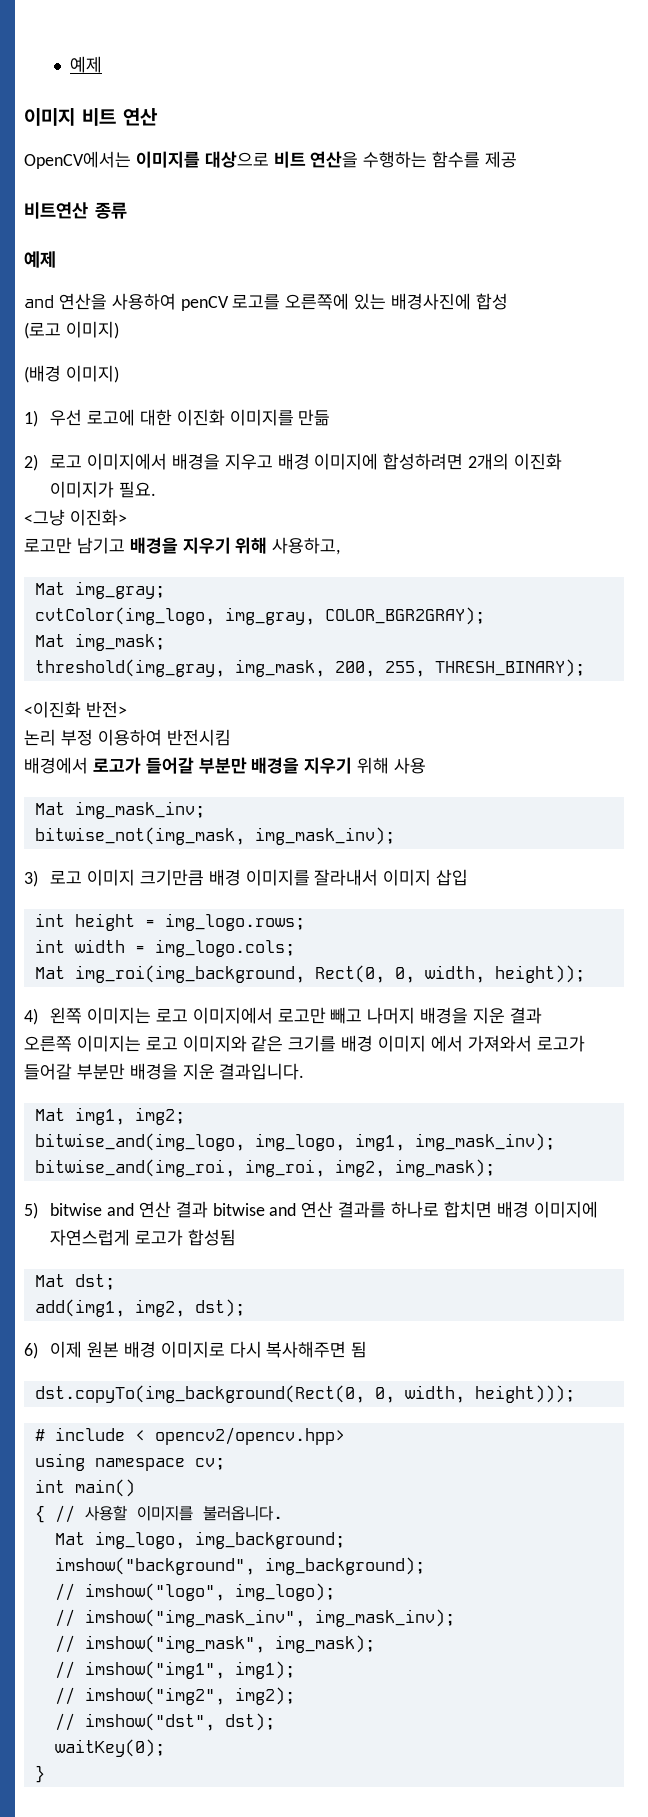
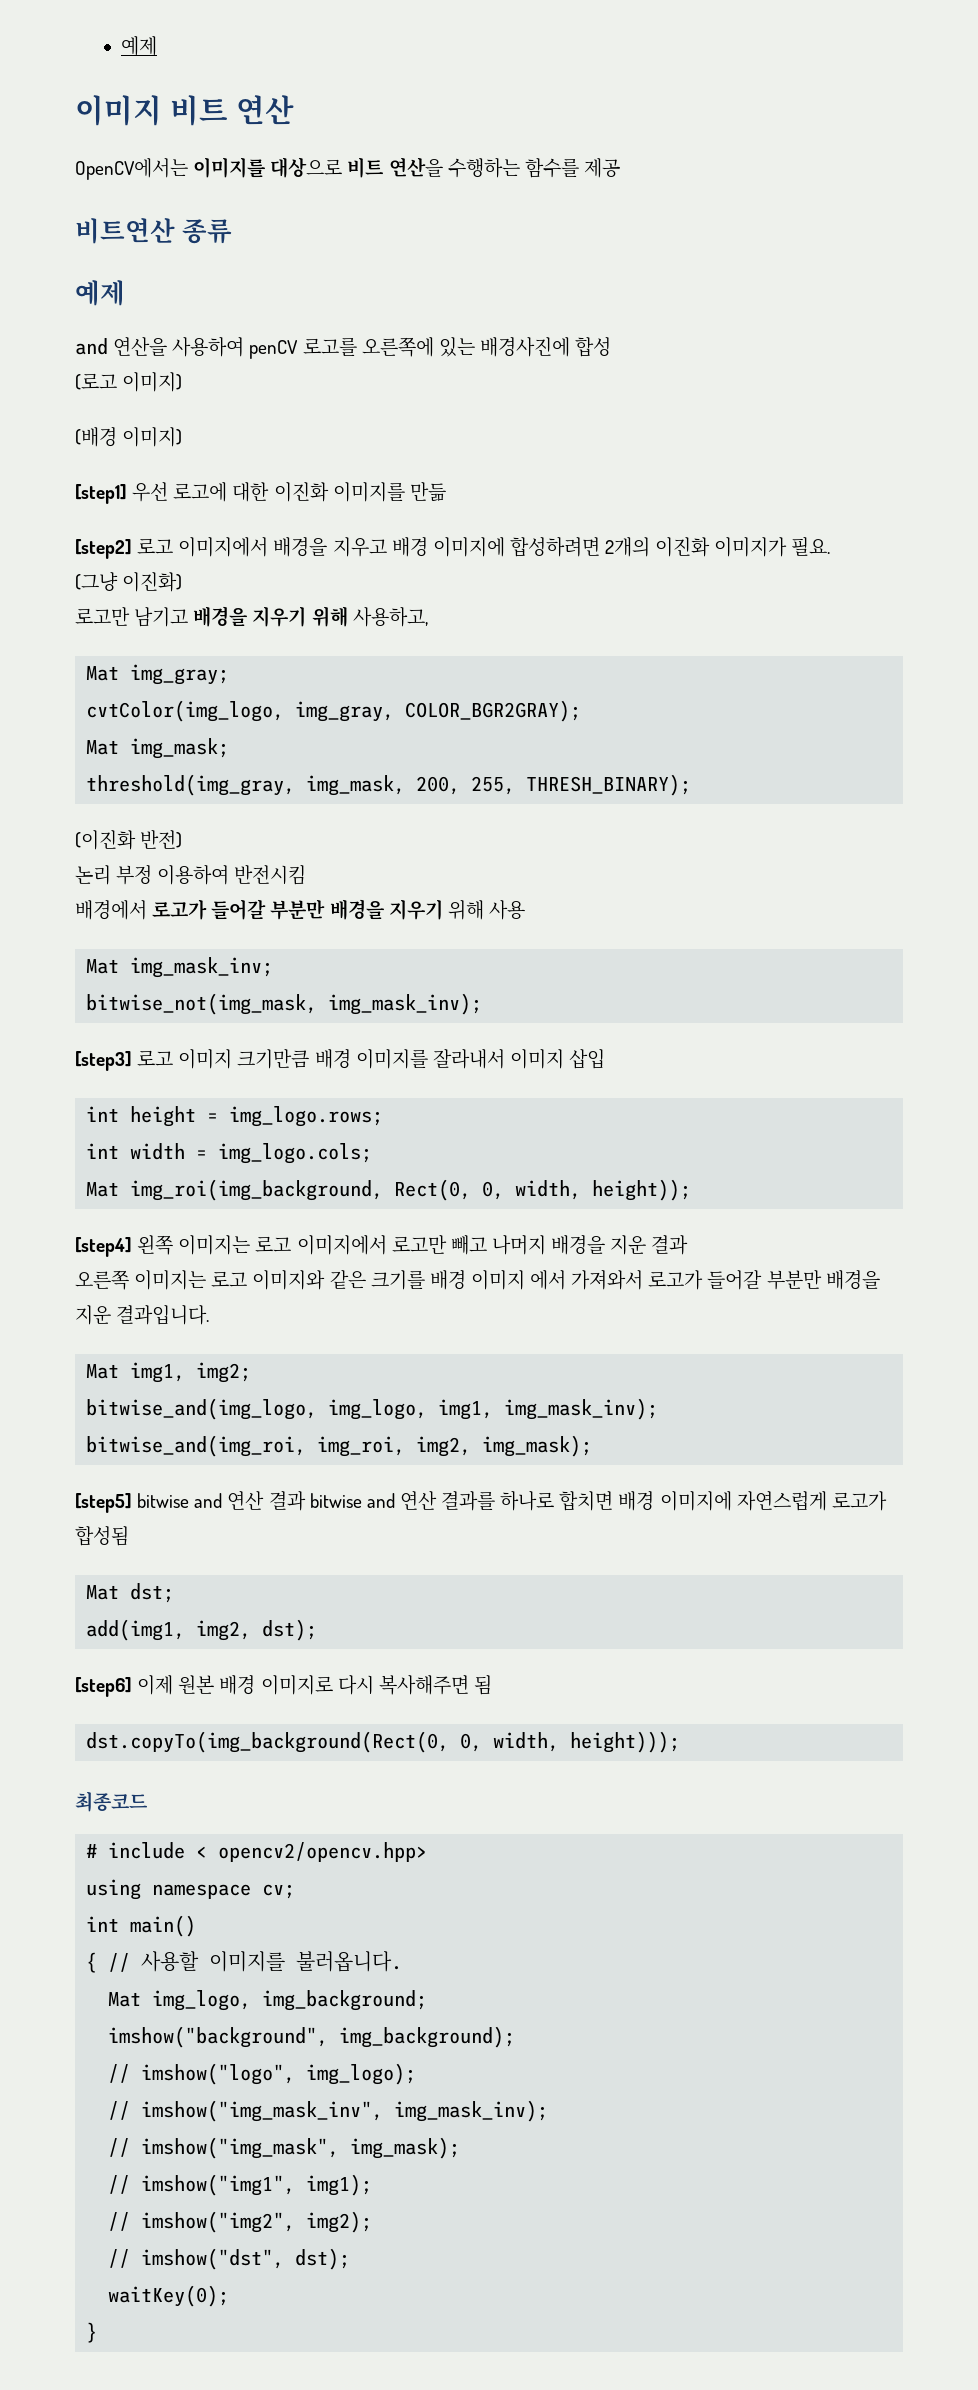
[24,410,38,427] 1) -> [75,484,127,504] [step1]
[24,454,38,471] 2) -> [75,539,132,559] [step2]
[24,509,127,526] <그냥 이진화> -> [75,572,183,592] (그냥 이진화)
[24,701,127,718] <이진화 반전> -> [75,830,183,850] (이진화 반전)
[24,870,38,887] 3) -> [75,1051,132,1071] [step3]
[24,1008,38,1025] 4) -> [75,1237,132,1257] [step4]
[24,1202,38,1219] 5) -> [75,1493,132,1513] [step5]
[24,1342,38,1359] 6) -> [75,1677,132,1697] [step6]
(575, 1394) none -> [75,1791,148,1812] // 최종코드

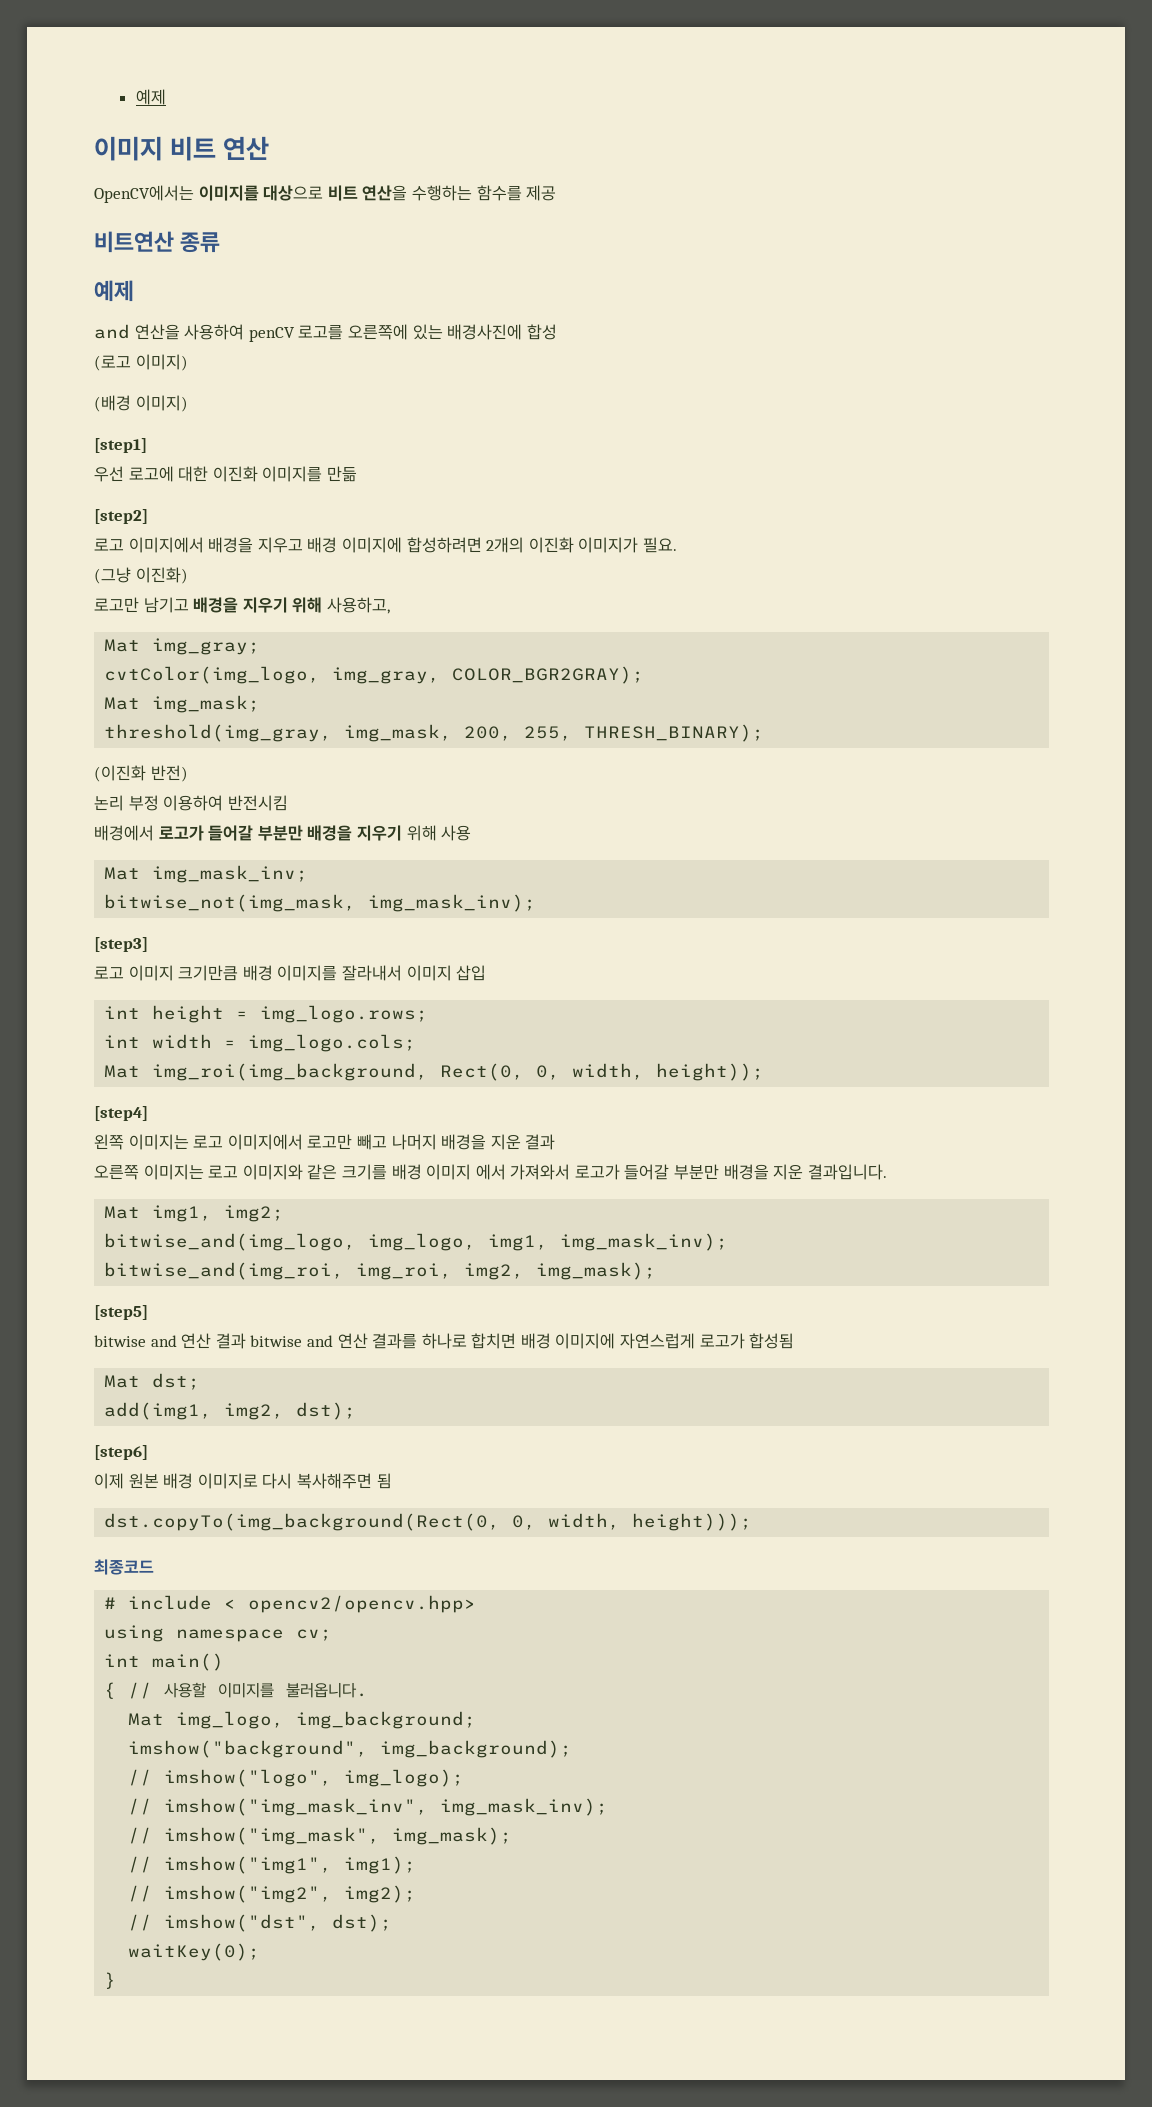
(127, 494) none -> (147, 445) //
(132, 549) none -> (148, 516) //
(132, 1061) none -> (148, 944) //
(132, 1247) none -> (148, 1113) //
(132, 1503) none -> (148, 1312) //
(132, 1687) none -> (148, 1452) //

